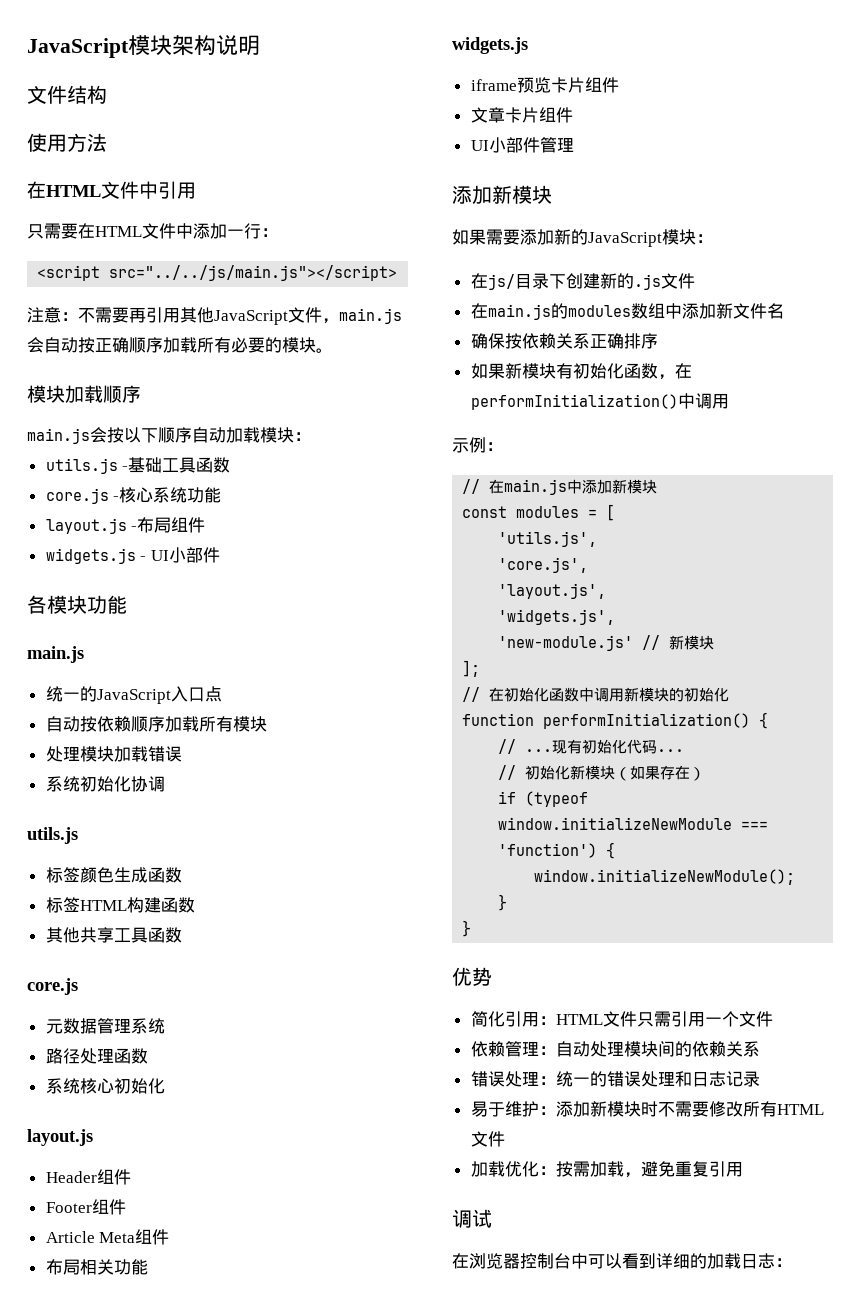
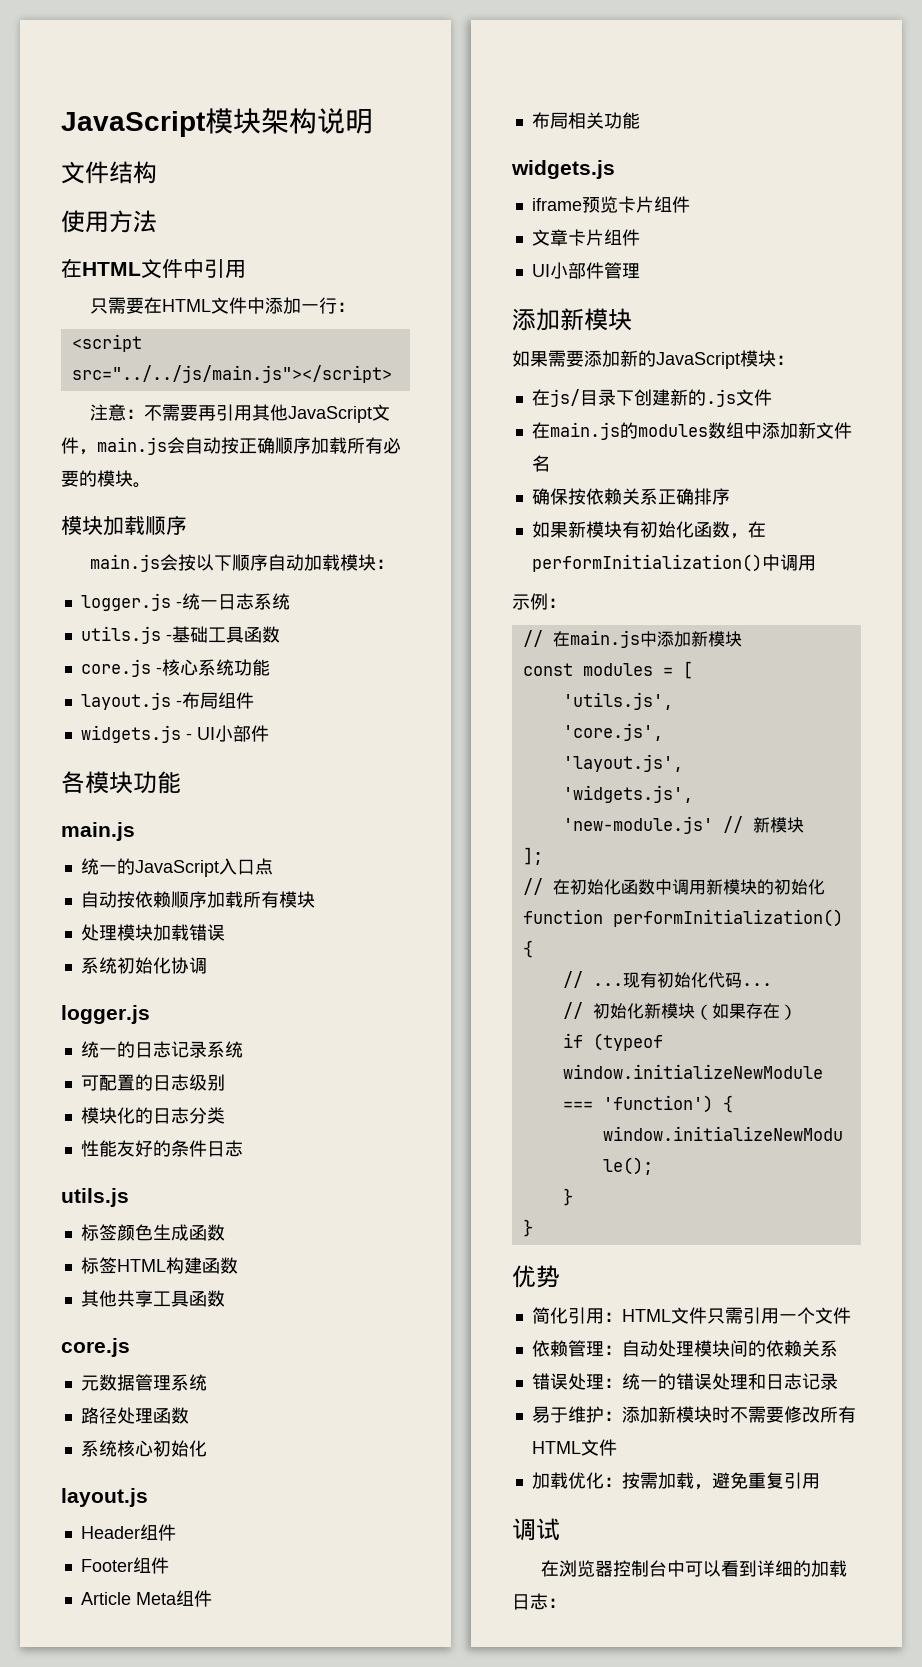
(311, 436) none -> [80,593,290,611] // logger.js -统一日志系统
(165, 784) none -> [61,1005,150,1024] [80,1041,243,1058] [80,1074,225,1091] [80,1107,225,1124] [80,1140,243,1157] // logger.js // 统一的日志记录系统 // 可配置的日志级别 // 模块化的日志分类 // 性能友好的条件日志

